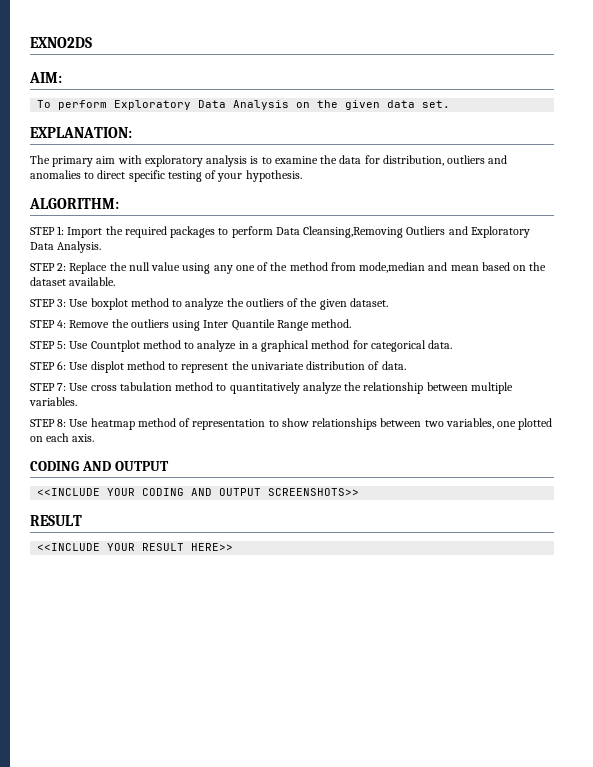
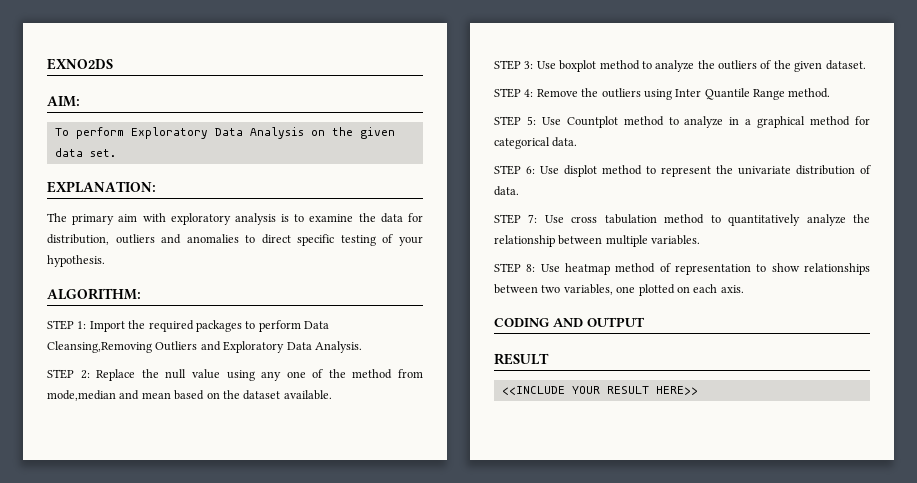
[37,488,360,496] // <<INCLUDE YOUR CODING AND OUTPUT SCREENSHOTS>> -> (645, 322) none

